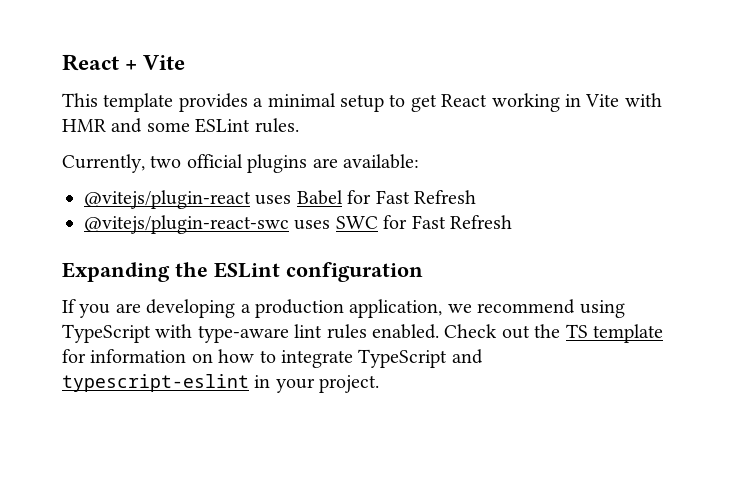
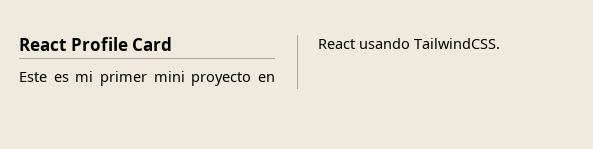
[62,54,186,71] [62,93,662,112] [62,118,299,133] [62,154,419,173] [84,190,476,209] [84,215,512,234] [62,262,423,282] [62,299,625,318] [62,324,663,343] [62,349,483,368] [62,374,380,393] React + Vite // This template provides a minimal setup to get React working in Vite with HMR and some ESLint rules. // Currently, two official plugins are available: // @vitejs/plugin-react uses Babel for Fast Refresh // @vitejs/plugin-react-swc uses SWC for Fast Refresh // Expanding the ESLint configuration // If you are developing a production application, we recommend using TypeScript with type-aware lint rules enabled. Check out the TS template for information on how to integrate TypeScript and typescript-eslint in your project. -> [19,37,173,51] [19,71,275,86] [318,38,500,49] React Profile Card // Este es mi primer mini proyecto en React usando TailwindCSS.

